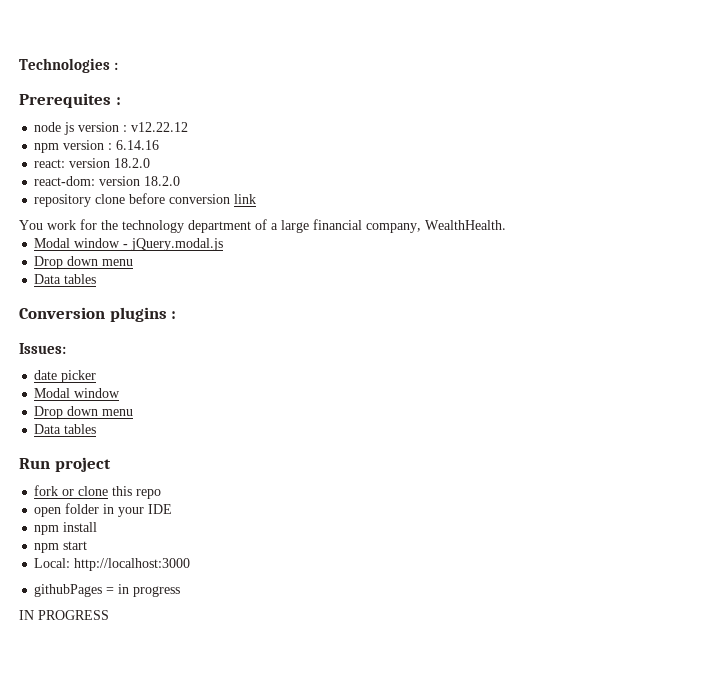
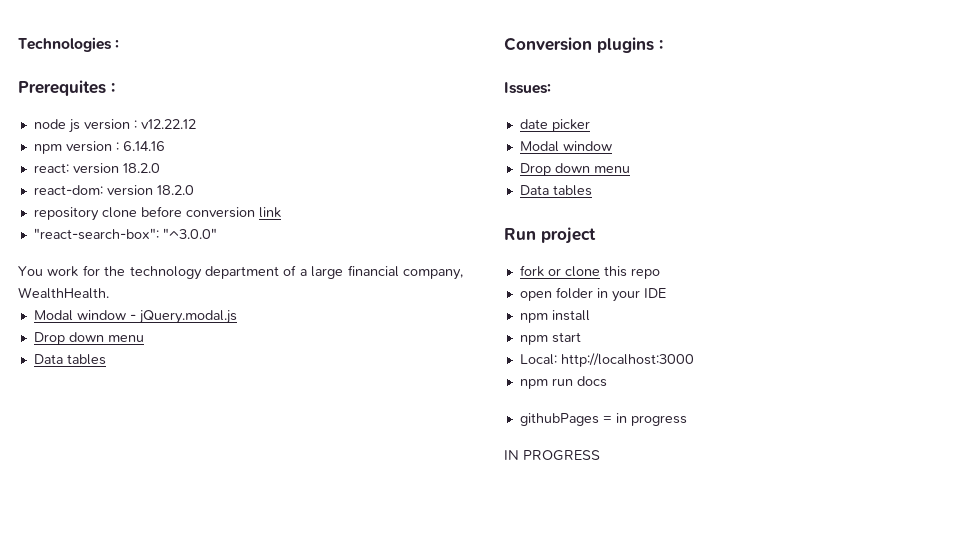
(257, 199) none -> [33,228,217,240] // "react-search-box": "^3.0.0"
(191, 564) none -> [519,376,607,389] // npm run docs

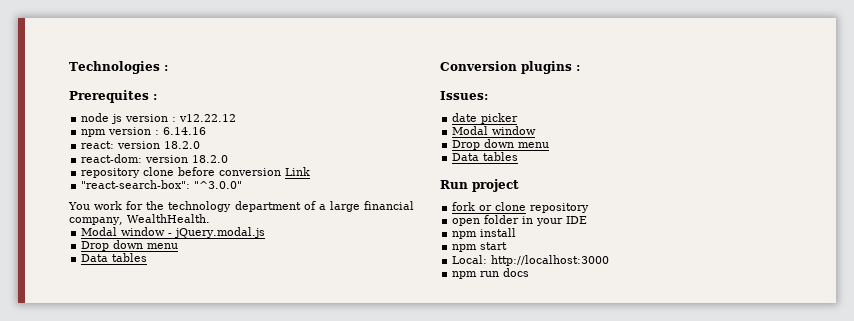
[258,207,281,218] link -> [285,167,311,176] Link
[603,266,660,279] this repo -> [530,203,590,213] repository
[519,413,687,426] [504,450,600,461] // githubPages = in progress // IN PROGRESS -> (530, 272) none

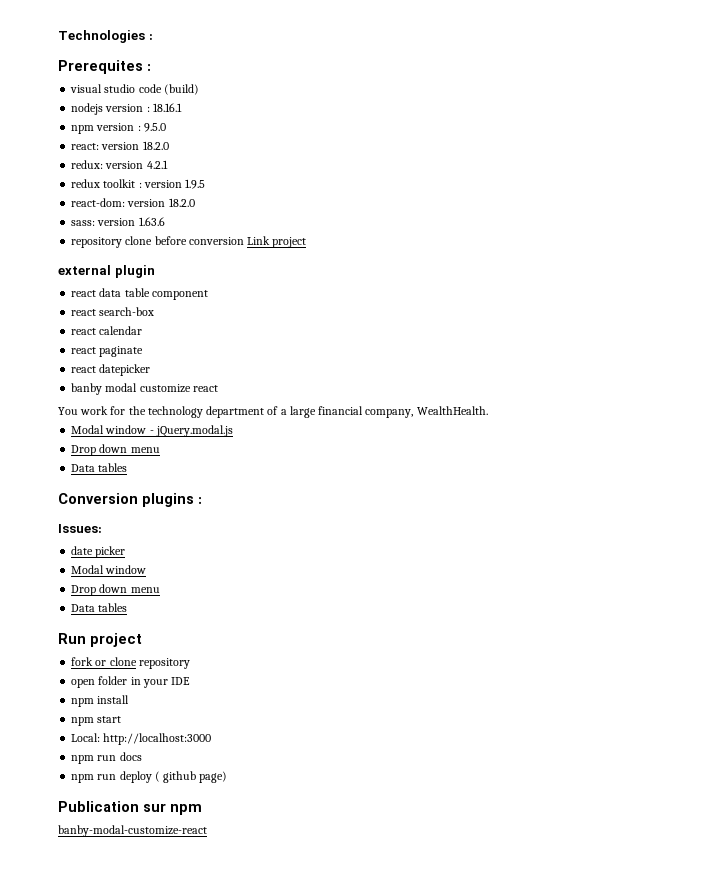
[81,113,237,124] node js version : v12.22.12 -> [70,84,199,95] [71,103,182,115] visual studio code (build) // nodejs version : 18.16.1
[163,127,207,135] 6.14.16 -> [143,123,166,132] 9.5.0
(201, 145) none -> [71,160,168,169] [71,179,206,189] // redux: version 4.2.1 // redux toolkit : version 1.9.5
(229, 159) none -> [71,217,165,226] // sass: version 1.63.6
[81,180,243,189] // "react-search-box": "^3.0.0" -> [272,237,307,248] [58,265,155,278] [71,288,208,300] [71,307,155,316] [71,326,143,335] [71,346,144,357] [71,364,151,376] [71,383,218,395] project // external plugin // react data table component // react search-box // react calendar // react paginate // react datepicker // banby modal customize react
(530, 272) none -> [71,771,228,783] [58,801,202,815] [58,825,207,837] // npm run deploy ( github page) // Publication sur npm // banby-modal-customize-react

